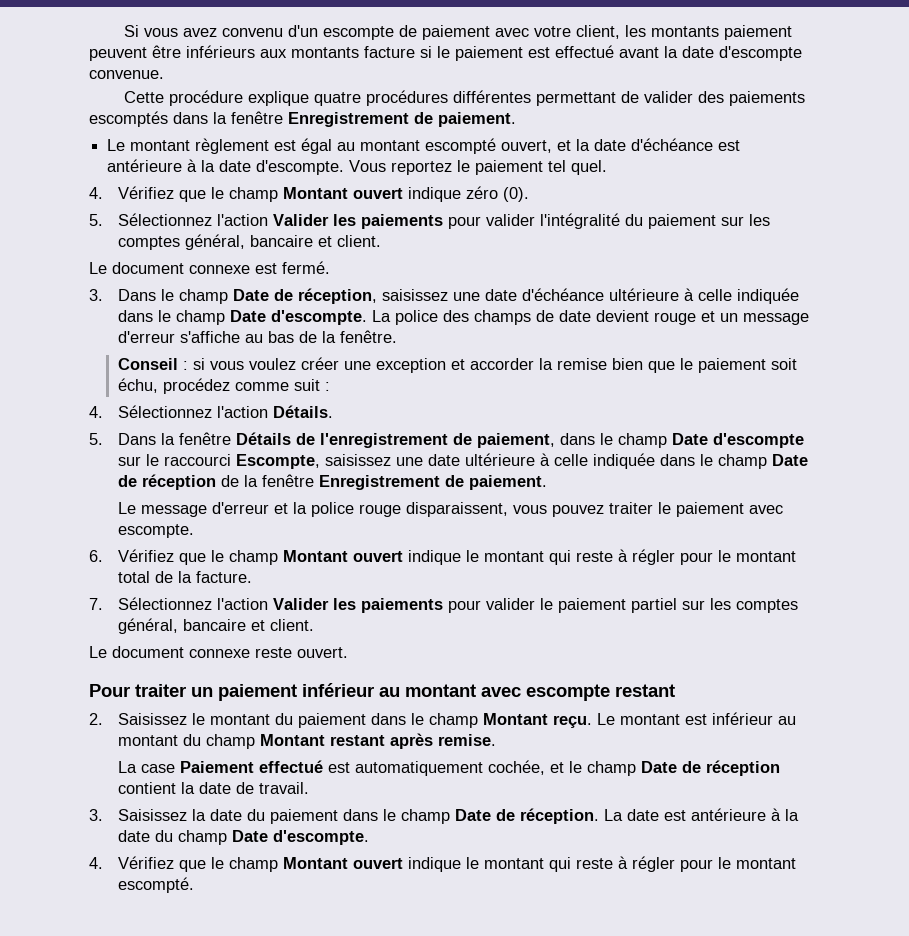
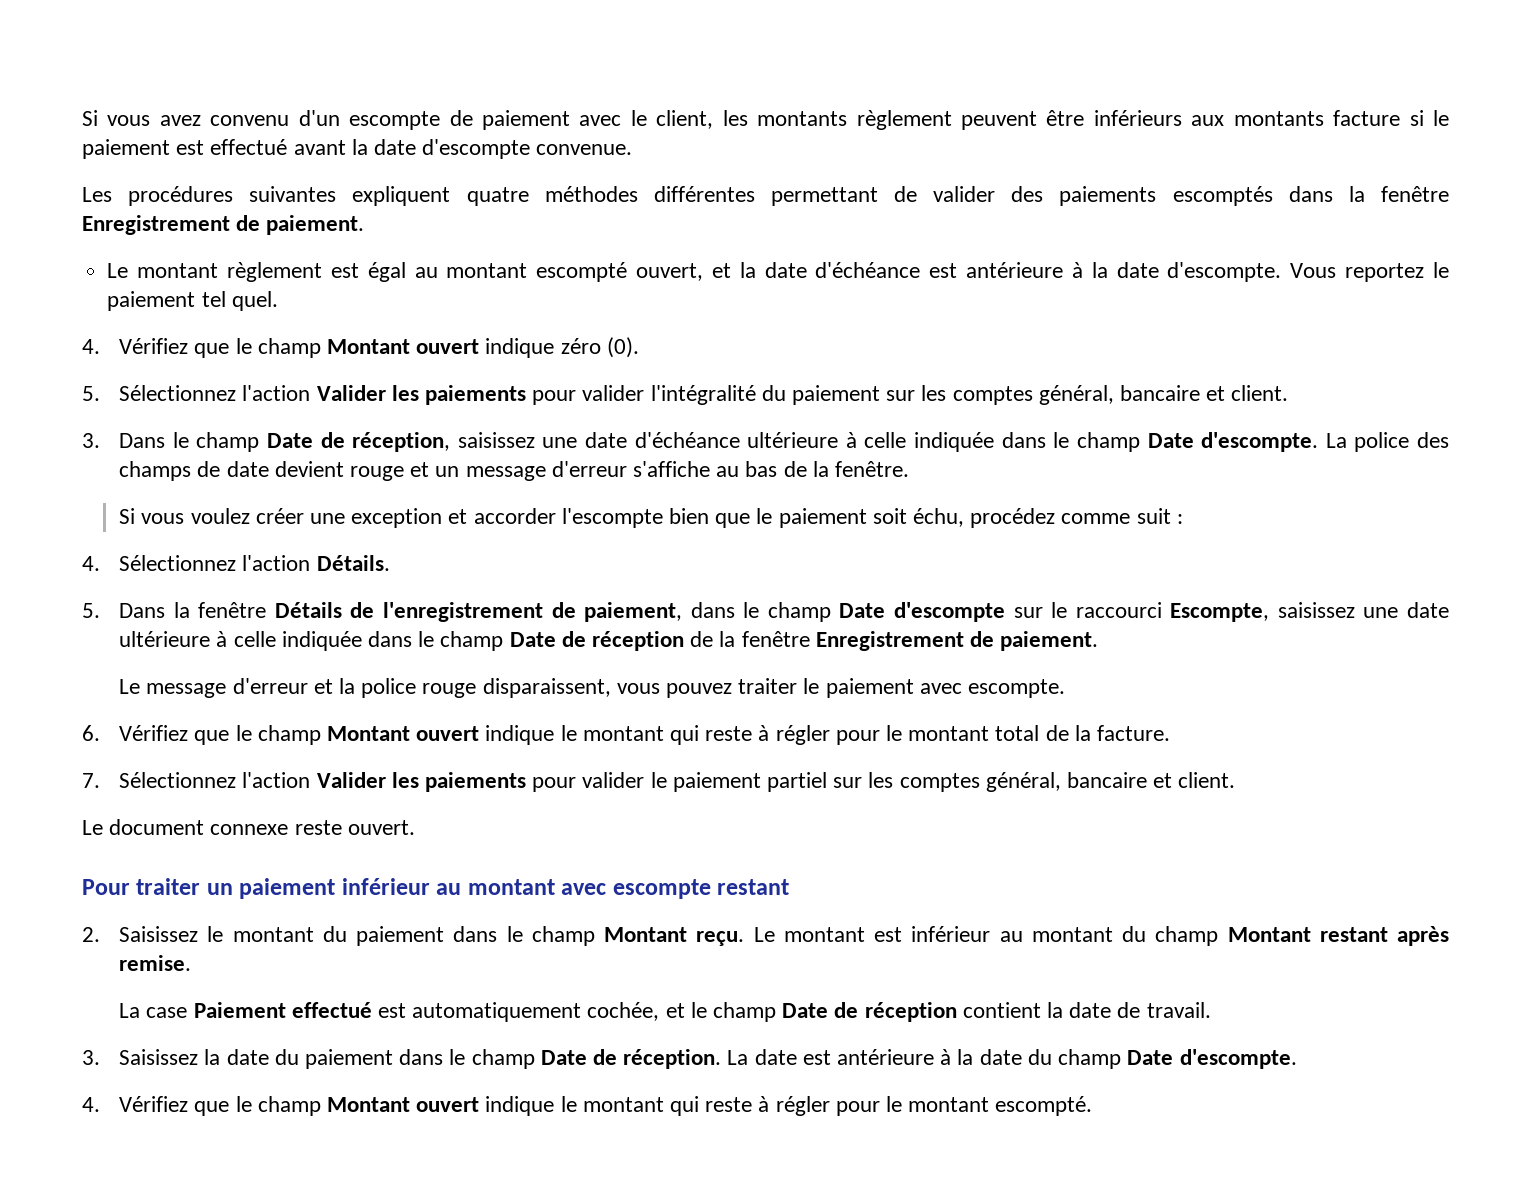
[533,26,571,37] votre -> [630,110,647,126] le
[723,25,792,40] paiement -> [856,110,952,130] règlement
[123,90,448,106] Cette procédure explique quatre procédures -> [82,186,638,206] Les procédures suivantes expliquent quatre méthodes
[89,261,330,274] // Le document connexe est fermé. -> (1289, 393) none
[117,358,205,370] Conseil : si -> [119,508,136,524] Si
[538,358,607,370] la remise -> [561,508,663,528] l'escompte

